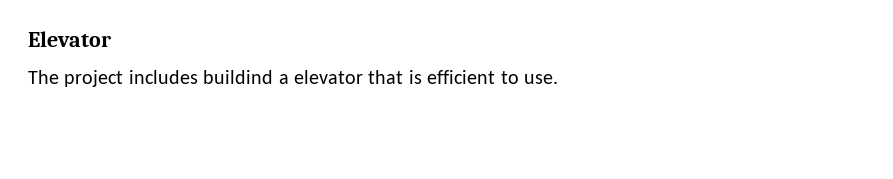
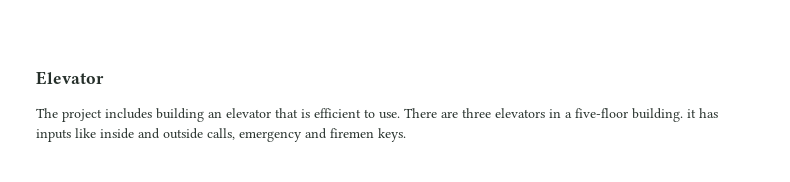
[203,70,289,84] buildind a -> [156,108,222,122] building an
(558, 79) none -> [404,108,718,122] [36,128,406,142] There are three elevators in a five-floor building. it has inputs like inside and outside calls, emergency and firemen keys.

